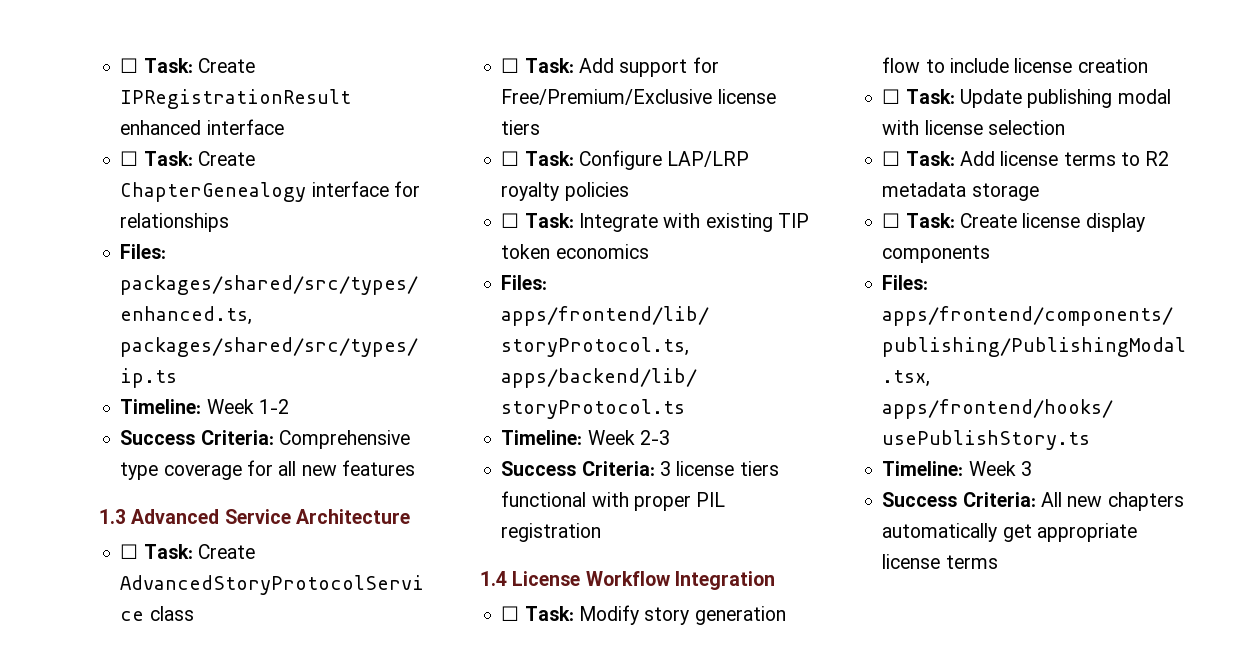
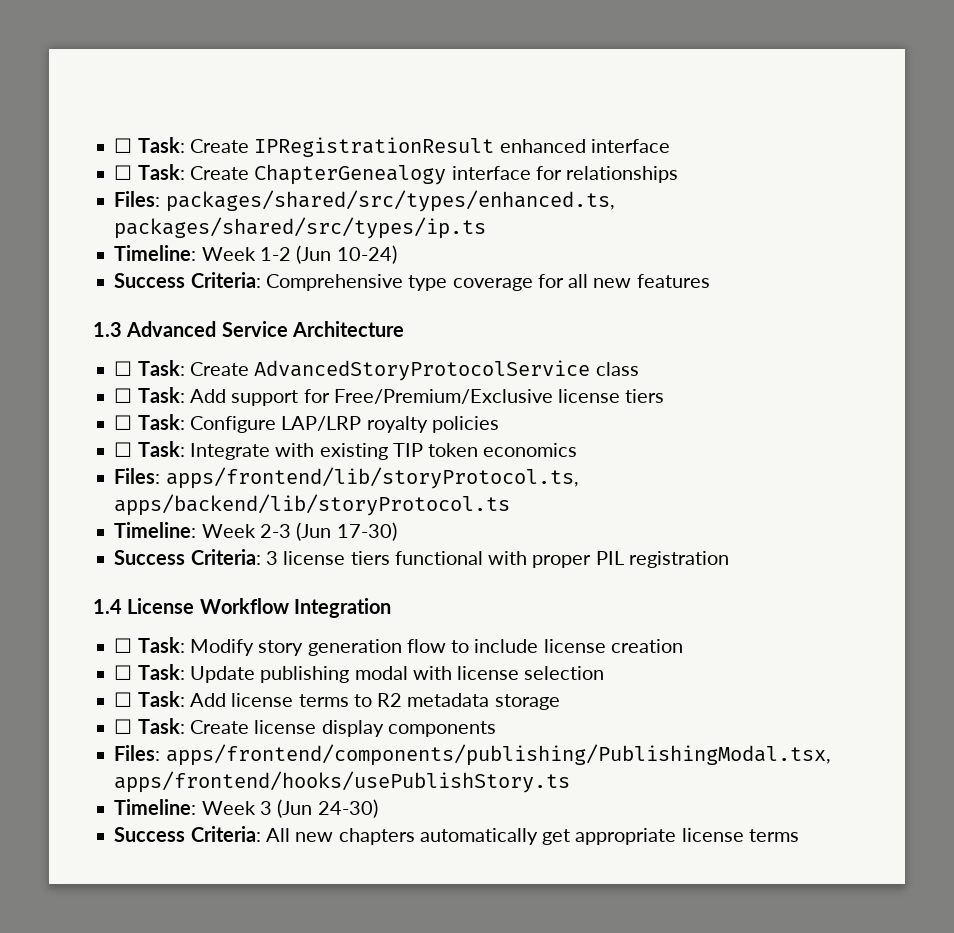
(289, 406) none -> [296,245,397,264] (Jun 10-24)
(670, 437) none -> [296,522,397,541] (Jun 17-30)
(1032, 468) none -> [277,799,378,818] (Jun 24-30)

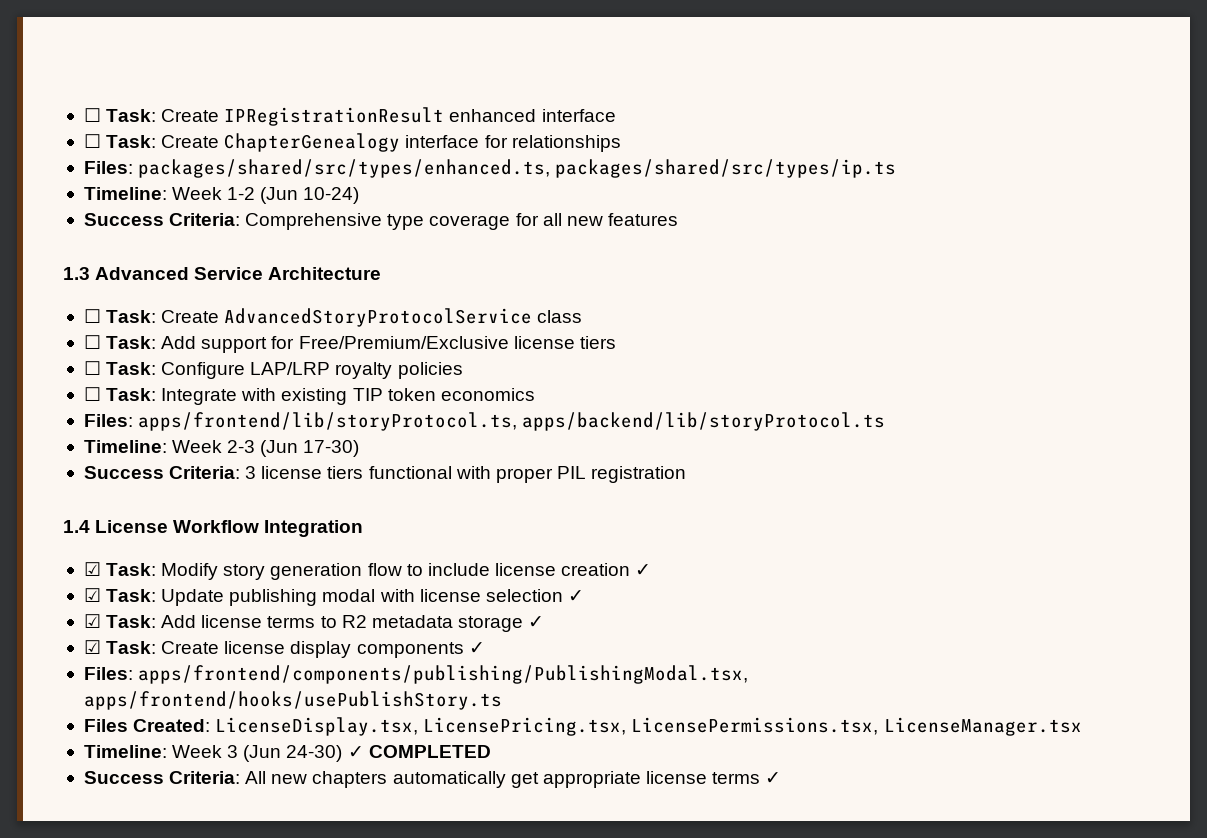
[114,638,133,653] ☐ -> [83,562,101,576] ☑
[114,665,133,680] // ☐ -> [635,564,652,576] [83,588,101,602] ✓ // ☑
[114,692,133,707] // ☐ -> [567,590,584,602] [83,614,101,628] ✓ // ☑
[114,719,133,734] // ☐ -> [528,616,545,628] [83,640,101,654] ✓ // ☑
(496, 729) none -> [468,642,485,654] ✓
(571, 782) none -> [83,717,1082,736] // Files Created: LicenseDisplay.tsx, LicensePricing.tsx, LicensePermissions.tsx, LicenseManager.tsx
(378, 808) none -> [347,745,491,758] ✓ COMPLETED
(799, 835) none -> [765,772,782,784] ✓

